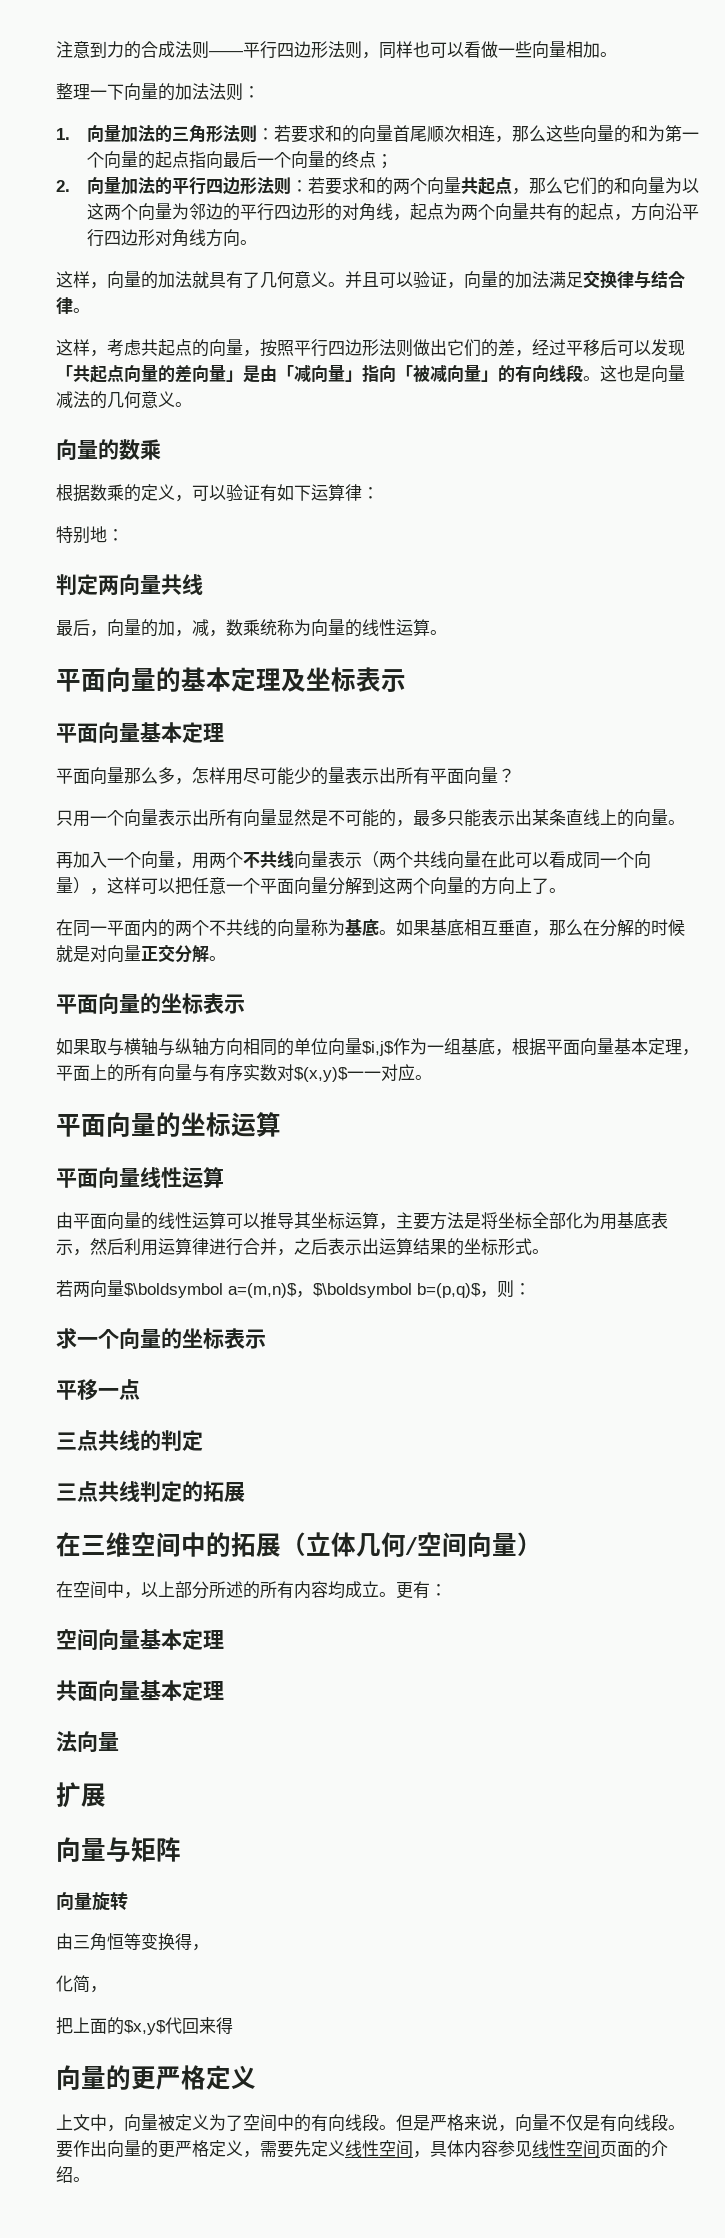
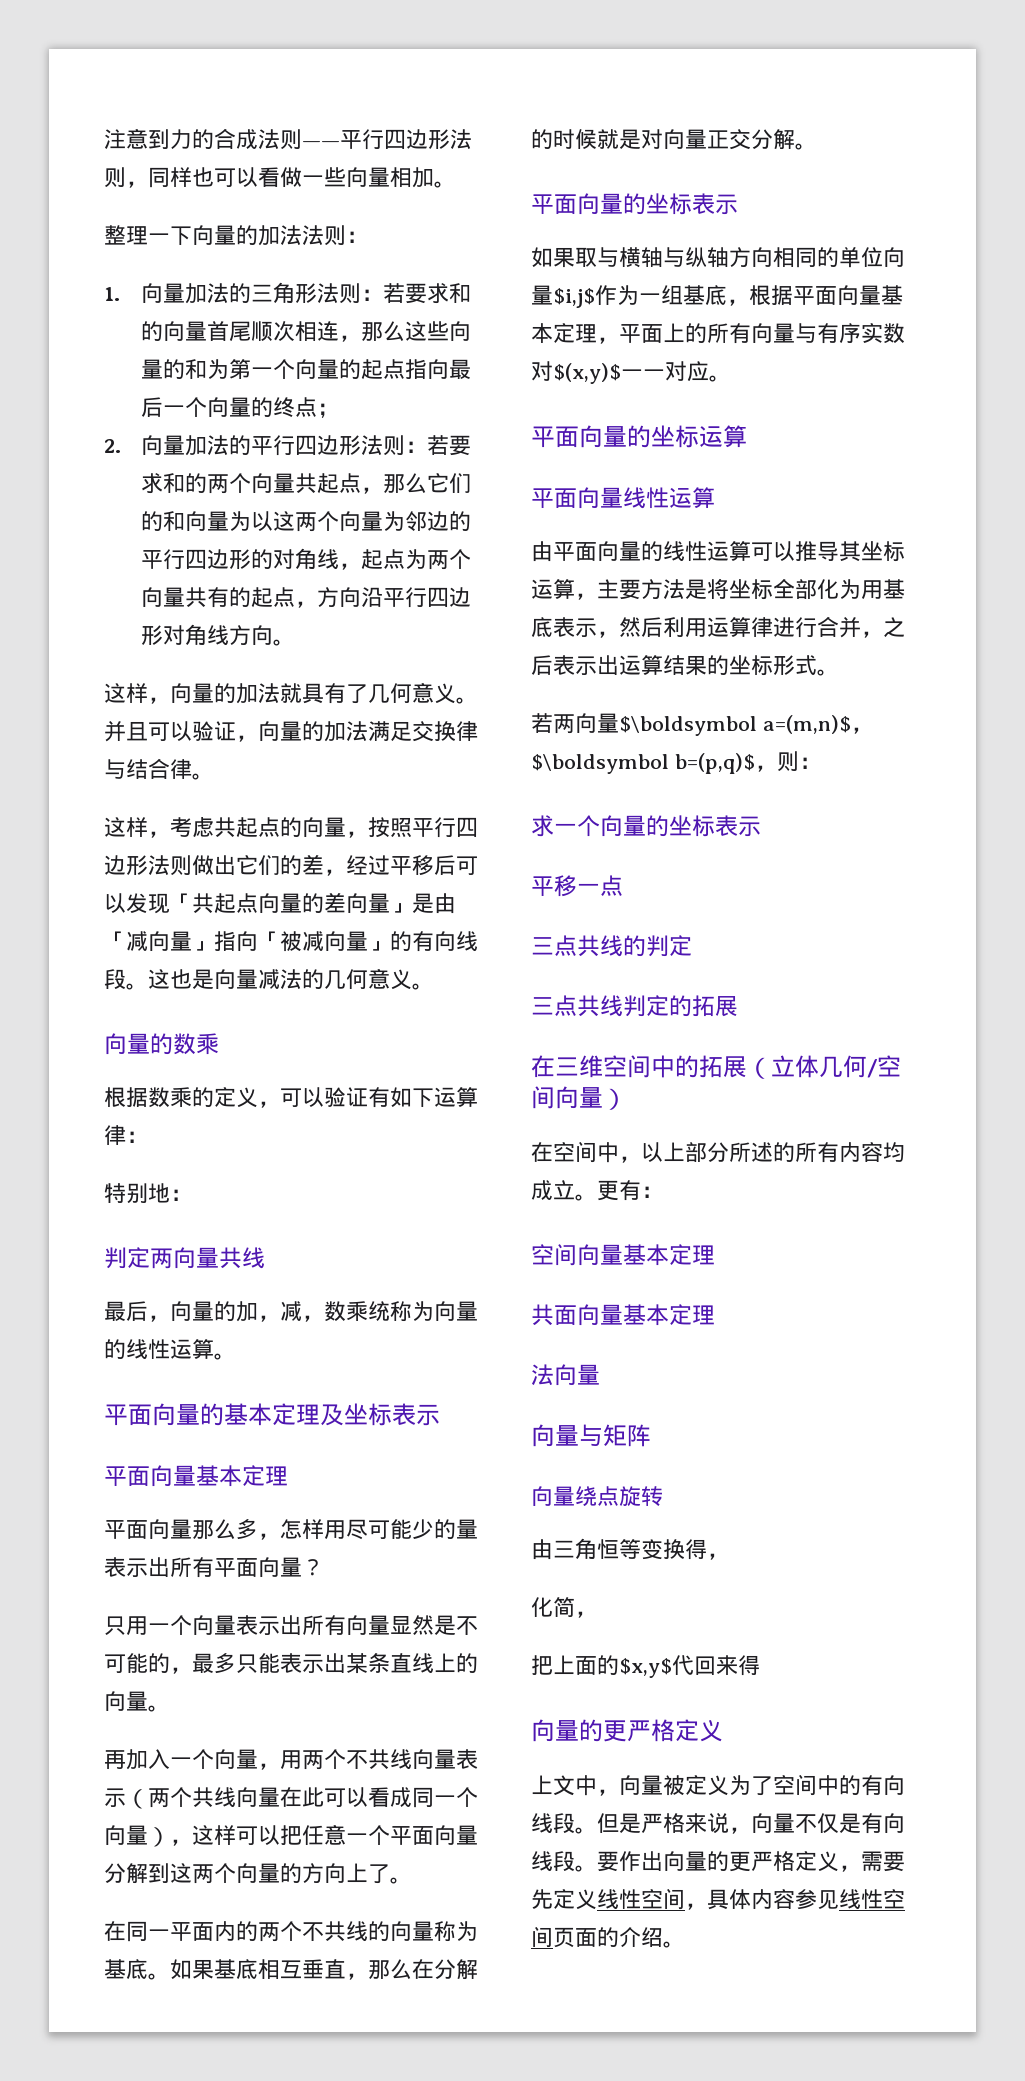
[56,1782,106,1808] // 扩展 -> (600, 1374) none
(92, 1901) none -> [575,1486,619,1507] 绕点

